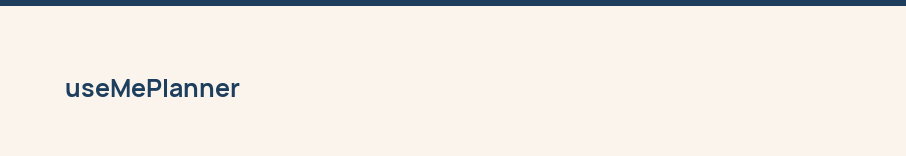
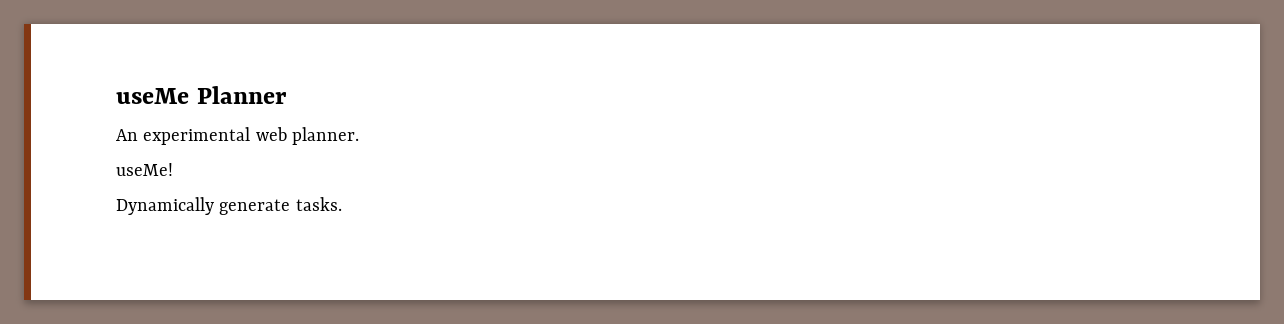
[65,79,240,97] useMePlanner -> [116,86,287,104] [116,127,360,145] [116,163,173,176] [116,197,342,215] useMe Planner // An experimental web planner. // useMe! // Dynamically generate tasks.

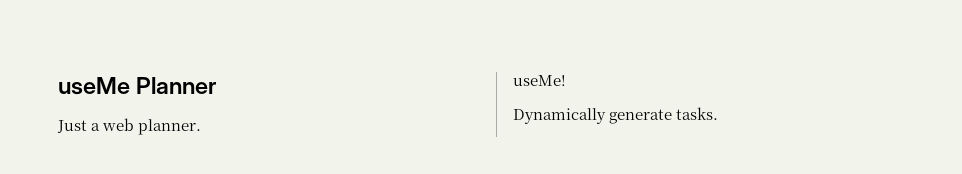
[116,127,251,145] An experimental -> [57,120,101,133] Just a

